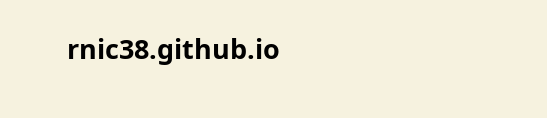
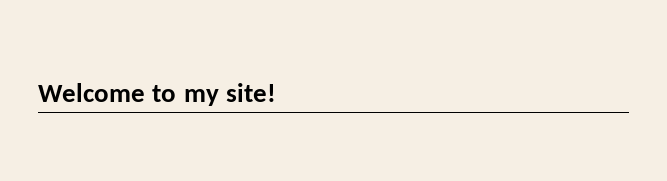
[67,38,280,65] rnic38.github.io -> [38,83,276,106] Welcome to my site!

